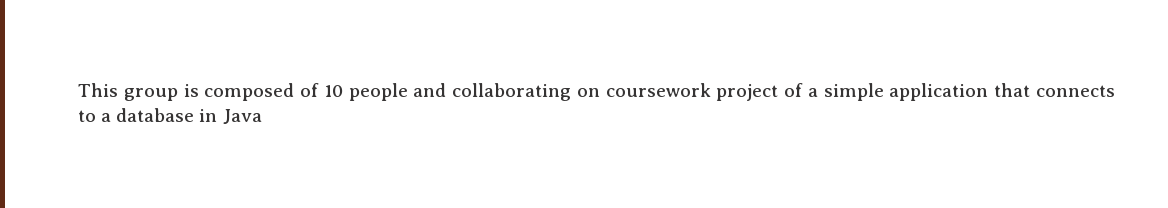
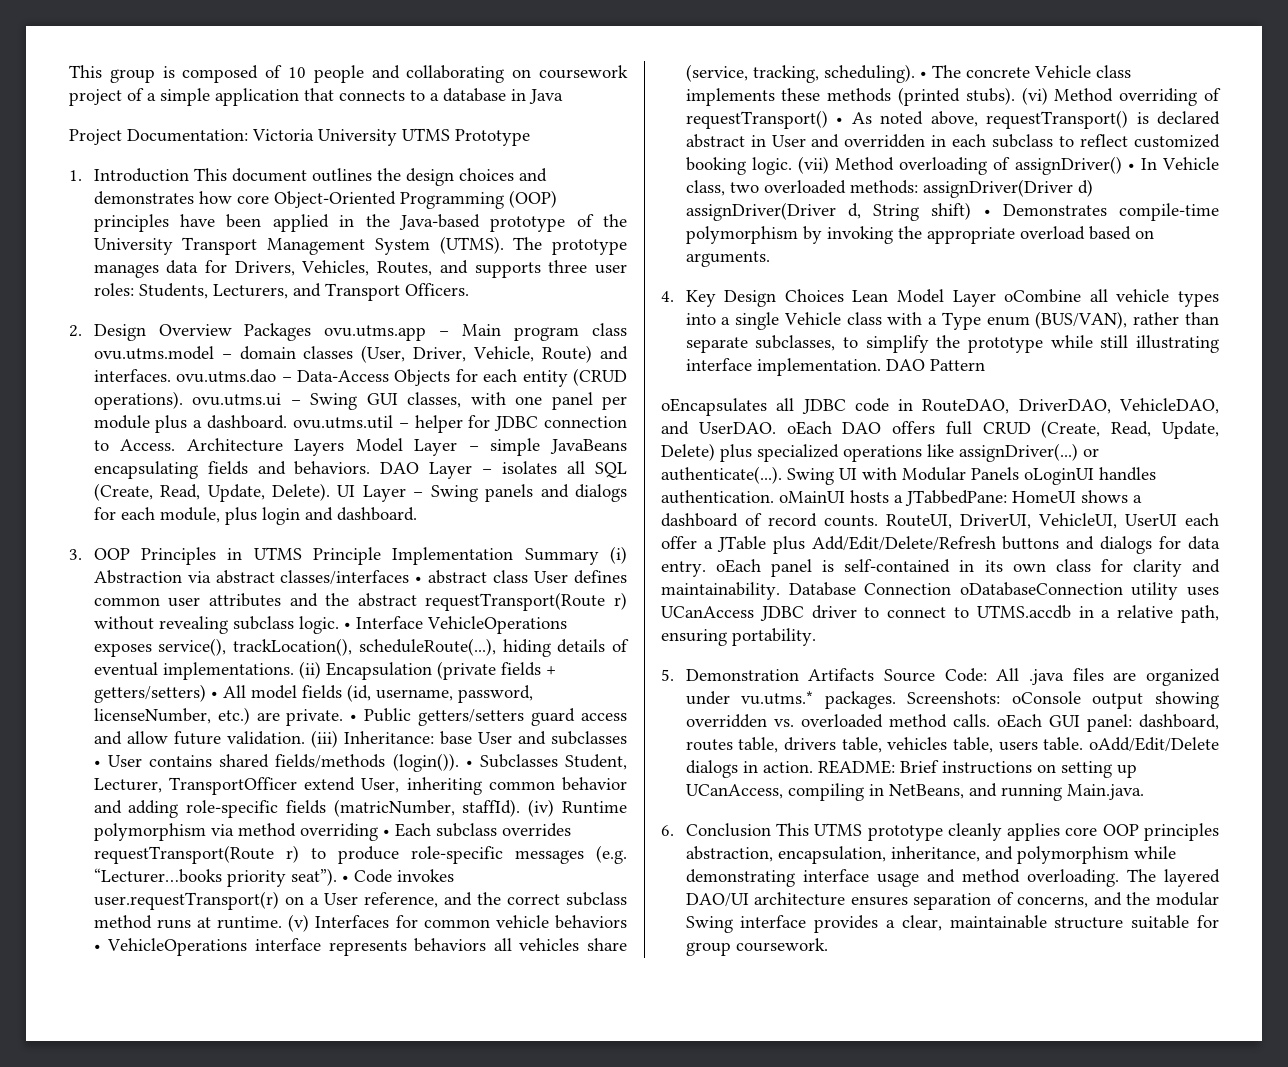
(262, 116) none -> [69,128,530,146] [69,168,547,186] [93,190,557,209] [93,214,628,232] [93,236,627,255] [93,260,627,278] [93,283,469,301] [69,323,627,341] [93,345,628,363] [93,368,627,387] [93,391,627,410] [93,415,627,433] [93,438,627,456] [93,461,628,479] [93,483,628,502] [93,507,417,525] [69,546,627,565] [93,570,627,585] [93,592,627,611] [93,616,567,634] [93,638,629,657] [93,661,556,680] [93,684,533,703] [93,707,627,726] [93,730,627,748] [93,753,627,772] [93,777,627,795] [93,799,627,818] [93,823,571,841] [93,845,627,864] [93,868,454,887] [93,891,627,910] [93,914,627,932] [93,938,627,956] [685,64,1131,83] [685,87,1221,106] [685,110,1220,129] [685,134,1220,148] [685,156,1219,175] [685,179,1093,198] [685,202,1219,221] [685,226,1154,244] [685,251,770,267] [661,289,1219,307] [685,311,1219,330] [685,335,1219,353] [685,358,985,376] [661,398,1219,416] [661,420,1219,439] [661,443,1099,462] [661,466,1156,485] [661,490,1142,506] [661,513,1219,529] [661,536,1220,554] [661,559,1220,577] [661,582,1219,600] [661,605,1219,623] [661,628,816,646] [661,668,1220,686] [685,691,1219,709] [685,714,1219,732] [685,737,1219,753] [685,760,1137,778] [685,783,1144,801] [661,823,1219,841] [685,846,1176,864] [685,869,1220,887] [685,892,1219,910] [685,915,1219,933] [685,938,828,956] // Project Documentation: Victoria University UTMS Prototype // 1. Introduction This document outlines the design choices and demonstrates how core Object-Oriented Programming (OOP) principles have been applied in the Java-based prototype of the University Transport Management System (UTMS). The prototype manages data for Drivers, Vehicles, Routes, and supports three user roles: Students, Lecturers, and Transport Officers. // 2. Design Overview Packages ovu.utms.app – Main program class ovu.utms.model – domain classes (User, Driver, Vehicle, Route) and interfaces. ovu.utms.dao – Data-Access Objects for each entity (CRUD operations). ovu.utms.ui – Swing GUI classes, with one panel per module plus a dashboard. ovu.utms.util – helper for JDBC connection to Access. Architecture Layers Model Layer – simple JavaBeans encapsulating fields and behaviors. DAO Layer – isolates all SQL (Create, Read, Update, Delete). UI Layer – Swing panels and dialogs for each module, plus login and dashboard. // 3. OOP Principles in UTMS Principle Implementation Summary (i) Abstraction via abstract classes/interfaces • abstract class User defines common user attributes and the abstract requestTransport(Route r) without revealing subclass logic. • Interface VehicleOperations exposes service(), trackLocation(), scheduleRoute(...), hiding details of eventual implementations. (ii) Encapsulation (private fields + getters/setters) • All model fields (id, username, password, licenseNumber, etc.) are private. • Public getters/setters guard access and allow future validation. (iii) Inheritance: base User and subclasses • User contains shared fields/methods (login()). • Subclasses Student, Lecturer, TransportOfficer extend User, inheriting common behavior and adding role-specific fields (matricNumber, staffId). (iv) Runtime polymorphism via method overriding • Each subclass overrides requestTransport(Route r) to produce role-specific messages (e.g. “Lecturer…books priority seat”). • Code invokes user.requestTransport(r) on a User reference, and the correct subclass method runs at runtime. (v) Interfaces for common vehicle behaviors • VehicleOperations interface represents behaviors all vehicles share (service, tracking, scheduling). • The concrete Vehicle class implements these methods (printed stubs). (vi) Method overriding of requestTransport() • As noted above, requestTransport() is declared abstract in User and overridden in each subclass to reflect customized booking logic. (vii) Method overloading of assignDriver() • In Vehicle class, two overloaded methods: assignDriver(Driver d) assignDriver(Driver d, String shift) • Demonstrates compile-time polymorphism by invoking the appropriate overload based on arguments. // 4. Key Design Choices Lean Model Layer oCombine all vehicle types into a single Vehicle class with a Type enum (BUS/VAN), rather than separate subclasses, to simplify the prototype while still illustrating interface implementation. DAO Pattern // oEncapsulates all JDBC code in RouteDAO, DriverDAO, VehicleDAO, and UserDAO. oEach DAO offers full CRUD (Create, Read, Update, Delete) plus specialized operations like assignDriver(...) or authenticate(...). Swing UI with Modular Panels oLoginUI handles authentication. oMainUI hosts a JTabbedPane: HomeUI shows a dashboard of record counts. RouteUI, DriverUI, VehicleUI, UserUI each offer a JTable plus Add/Edit/Delete/Refresh buttons and dialogs for data entry. oEach panel is self-contained in its own class for clarity and maintainability. Database Connection oDatabaseConnection utility uses UCanAccess JDBC driver to connect to UTMS.accdb in a relative path, ensuring portability. // 5. Demonstration Artifacts Source Code: All .java files are organized under vu.utms.* packages. Screenshots: oConsole output showing overridden vs. overloaded method calls. oEach GUI panel: dashboard, routes table, drivers table, vehicles table, users table. oAdd/Edit/Delete dialogs in action. README: Brief instructions on setting up UCanAccess, compiling in NetBeans, and running Main.java. // 6. Conclusion This UTMS prototype cleanly applies core OOP principles abstraction, encapsulation, inheritance, and polymorphism while demonstrating interface usage and method overloading. The layered DAO/UI architecture ensures separation of concerns, and the modular Swing interface provides a clear, maintainable structure suitable for group coursework.

